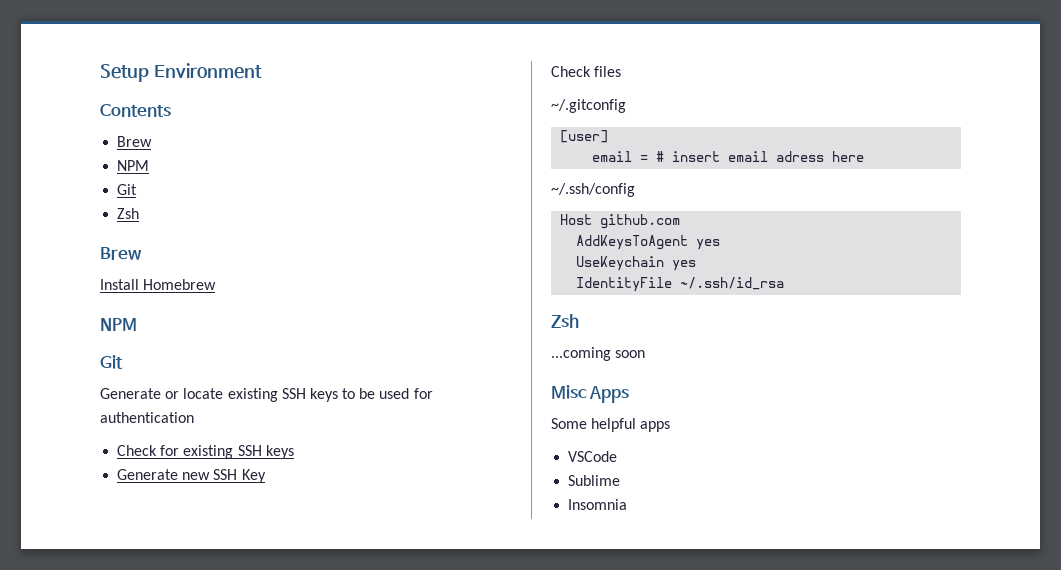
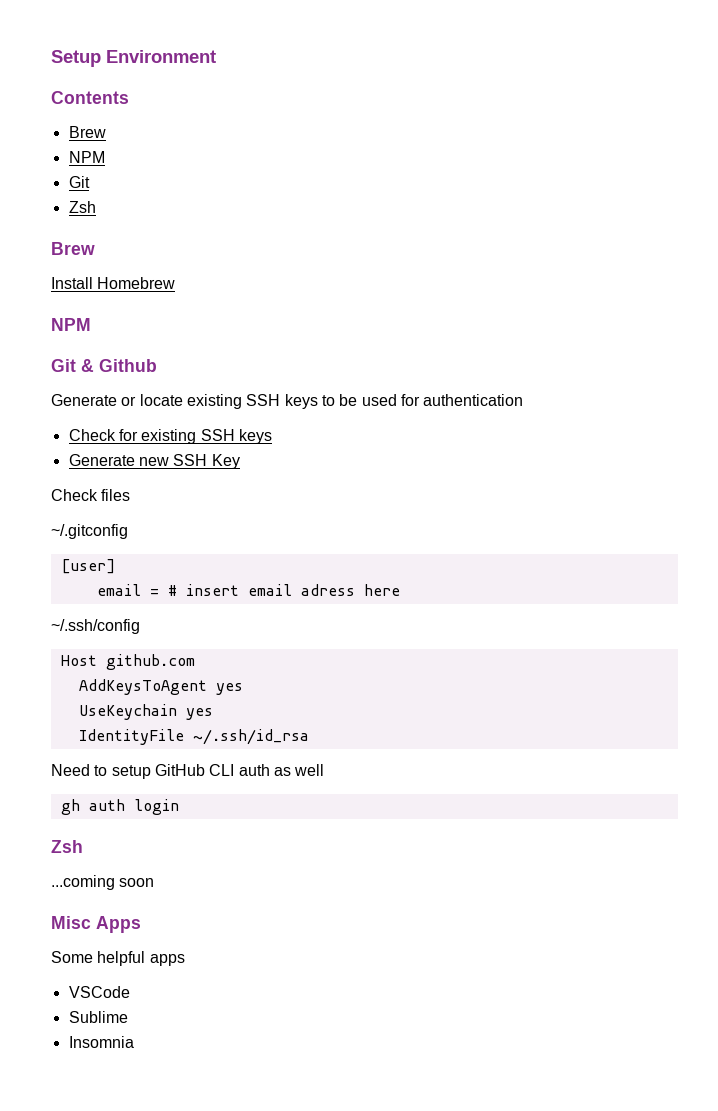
(123, 362) none -> [81,359,157,372] & Github
(785, 283) none -> [51,764,325,779] [60,799,179,815] // Need to setup GitHub CLI auth as well // gh auth login

